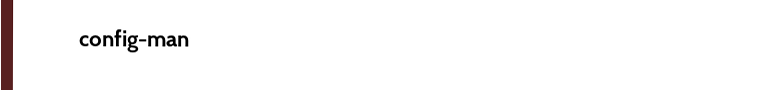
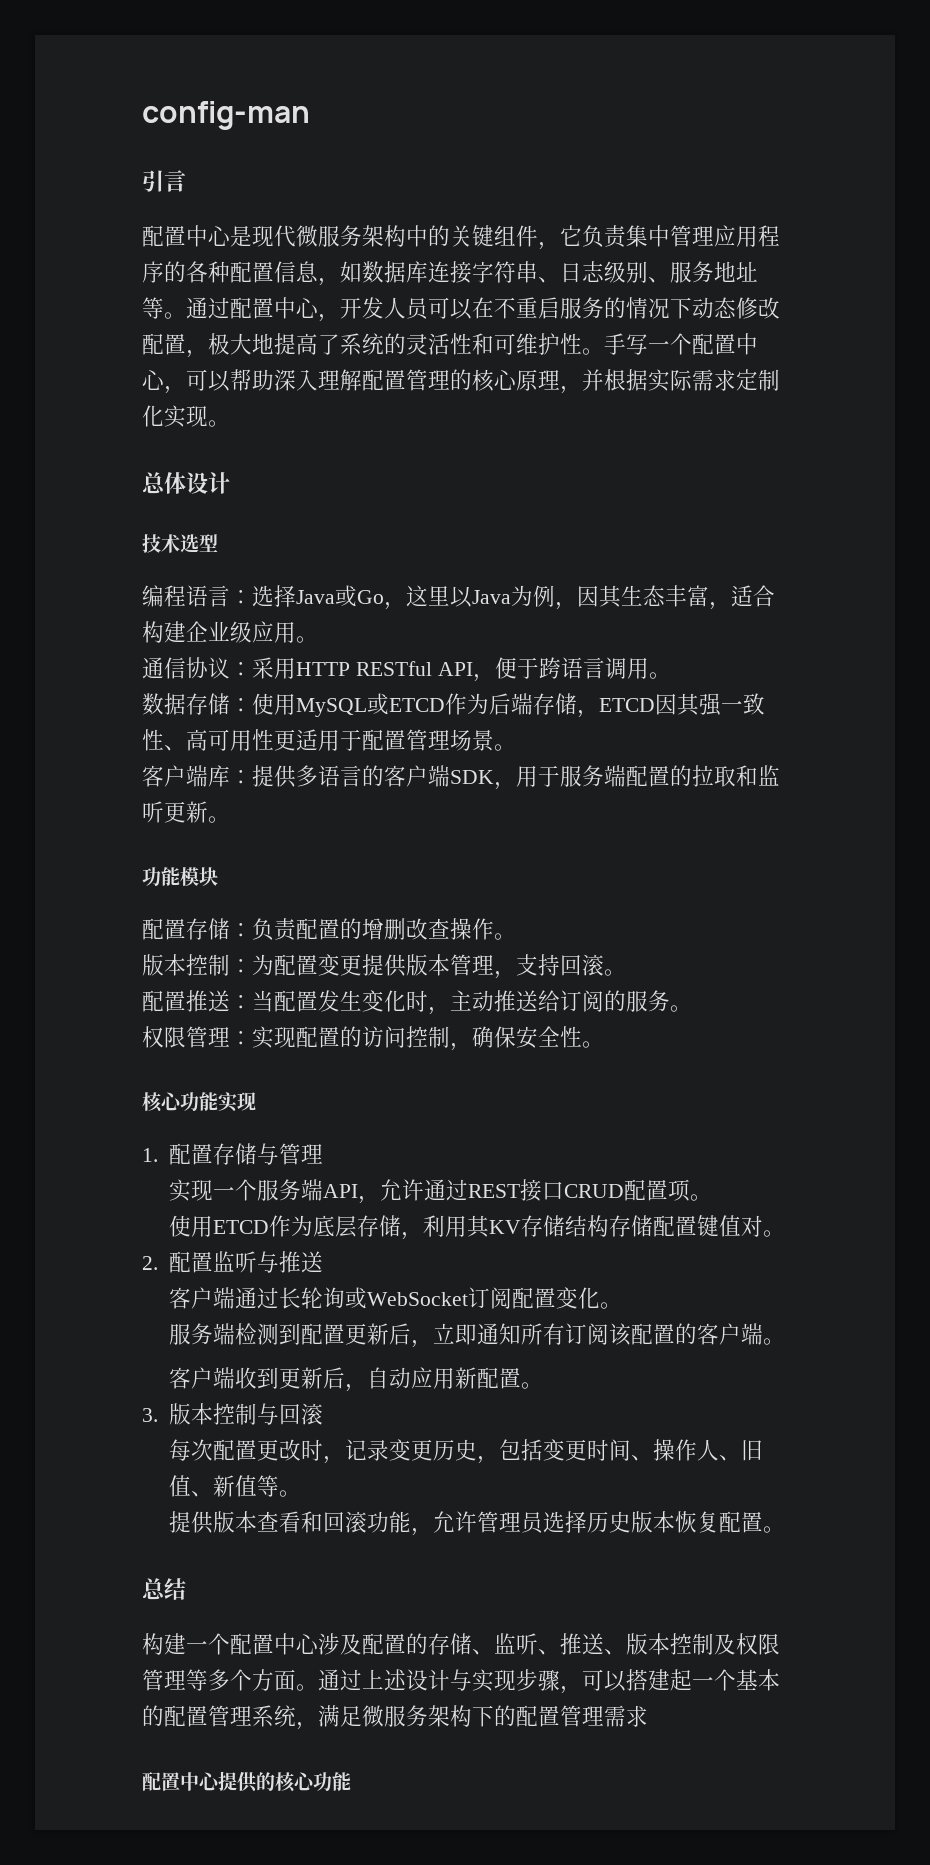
(190, 41) none -> [142,170,186,192] [142,225,780,250] [142,261,758,286] [142,297,780,322] [142,333,758,358] [142,369,780,394] [142,405,230,428] [142,472,230,494] [142,534,218,553] [142,585,775,610] [142,621,318,643] [142,657,671,682] [142,693,765,718] [142,729,516,751] [142,765,780,790] [142,801,230,823] [142,867,218,886] [142,918,516,941] [142,954,626,979] [142,990,692,1015] [142,1026,604,1051] [142,1092,256,1112] [142,1143,323,1165] [168,1179,712,1204] [168,1215,785,1240] [142,1251,323,1273] [168,1287,622,1309] [168,1323,785,1348] [168,1367,543,1392] [142,1403,323,1425] [168,1439,763,1464] [168,1475,301,1497] [168,1511,785,1536] [142,1578,186,1600] [142,1633,780,1655] [142,1669,780,1694] [142,1705,648,1730] [142,1771,351,1793] // 引言 // 配置中心是现代微服务架构中的关键组件，它负责集中管理应用程序的各种配置信息，如数据库连接字符串、日志级别、服务地址等。通过配置中心，开发人员可以在不重启服务的情况下动态修改配置，极大地提高了系统的灵活性和可维护性。手写一个配置中心，可以帮助深入理解配置管理的核心原理，并根据实际需求定制化实现。 // 总体设计 // 技术选型 // 编程语言：选择Java或Go，这里以Java为例，因其生态丰富，适合构建企业级应用。 // 通信协议：采用HTTP RESTful API，便于跨语言调用。 // 数据存储：使用MySQL或ETCD作为后端存储，ETCD因其强一致性、高可用性更适用于配置管理场景。 // 客户端库：提供多语言的客户端SDK，用于服务端配置的拉取和监听更新。 // 功能模块 // 配置存储：负责配置的增删改查操作。 // 版本控制：为配置变更提供版本管理，支持回滚。 // 配置推送：当配置发生变化时，主动推送给订阅的服务。 // 权限管理：实现配置的访问控制，确保安全性。 // 核心功能实现 // 1.配置存储与管理 // 实现一个服务端API，允许通过REST接口CRUD配置项。 // 使用ETCD作为底层存储，利用其KV存储结构存储配置键值对。 // 2.配置监听与推送 // 客户端通过长轮询或WebSocket订阅配置变化。 // 服务端检测到配置更新后，立即通知所有订阅该配置的客户端。 // 客户端收到更新后，自动应用新配置。 // 3.版本控制与回滚 // 每次配置更改时，记录变更历史，包括变更时间、操作人、旧值、新值等。 // 提供版本查看和回滚功能，允许管理员选择历史版本恢复配置。 // 总结 // 构建一个配置中心涉及配置的存储、监听、推送、版本控制及权限管理等多个方面。通过上述设计与实现步骤，可以搭建起一个基本的配置管理系统，满足微服务架构下的配置管理需求 // 配置中心提供的核心功能

